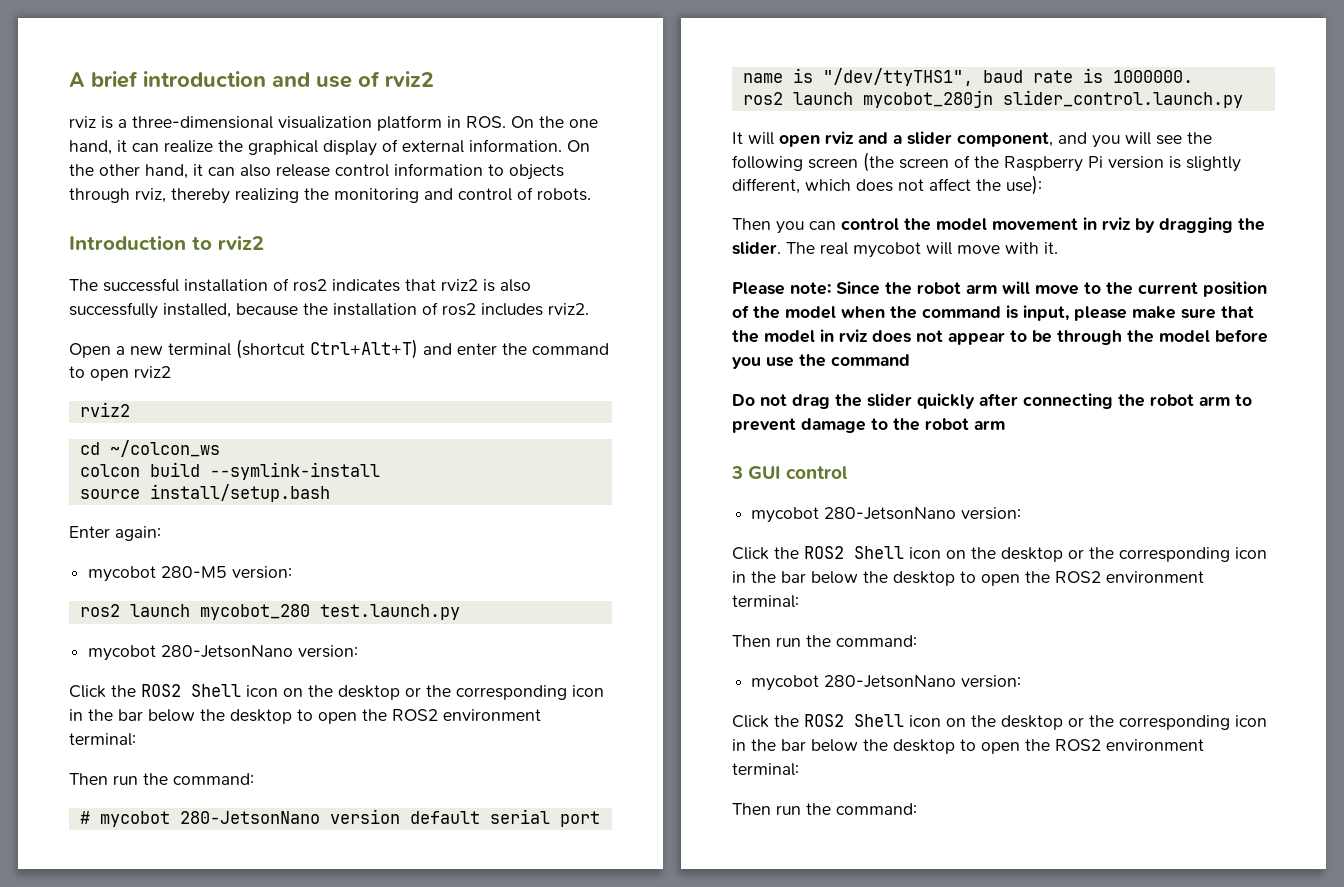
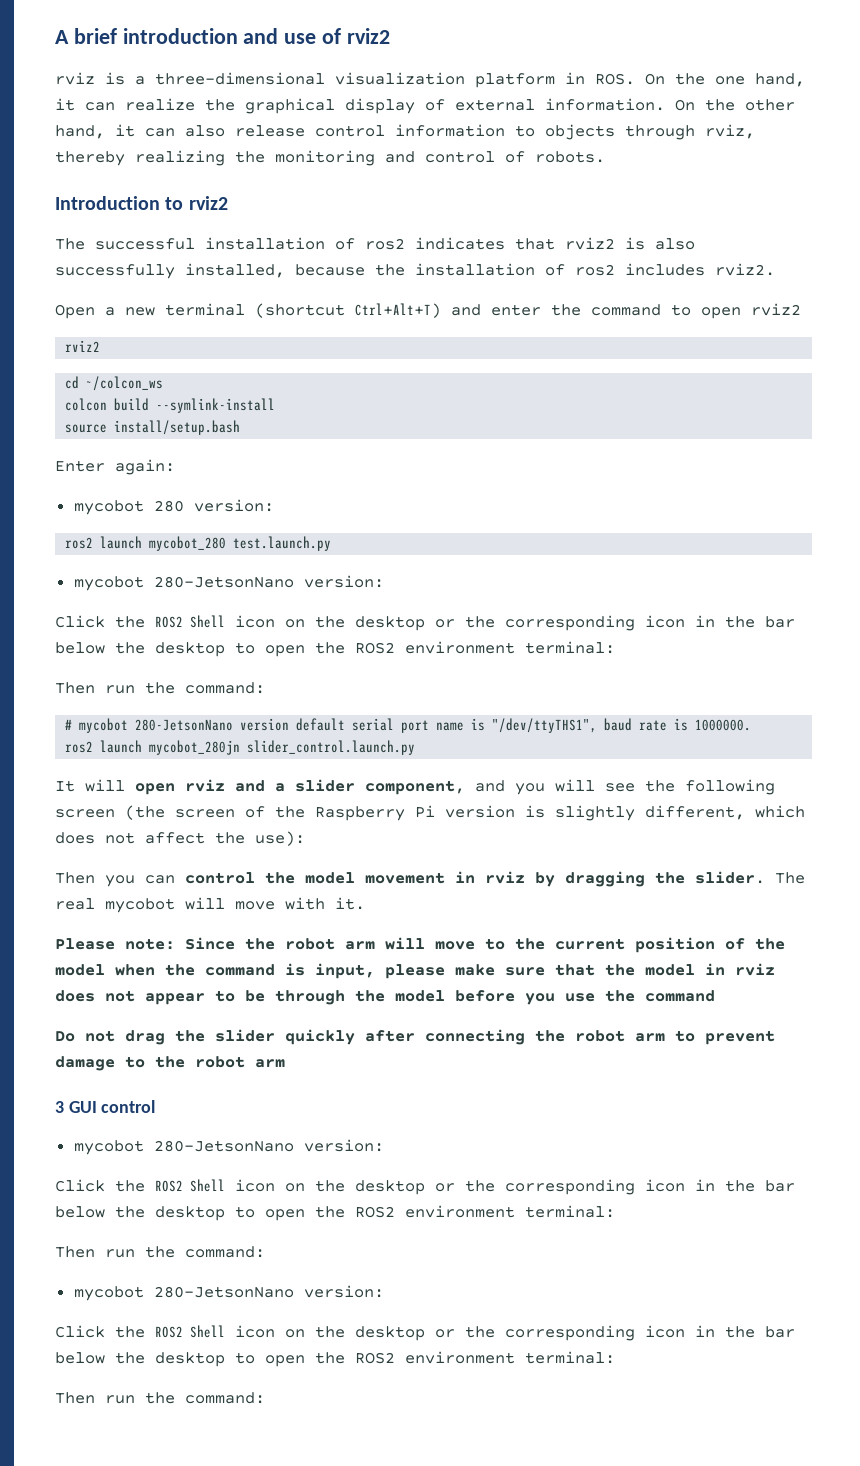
[161,566,228,578] 280-M5 -> [153,500,184,512] 280

